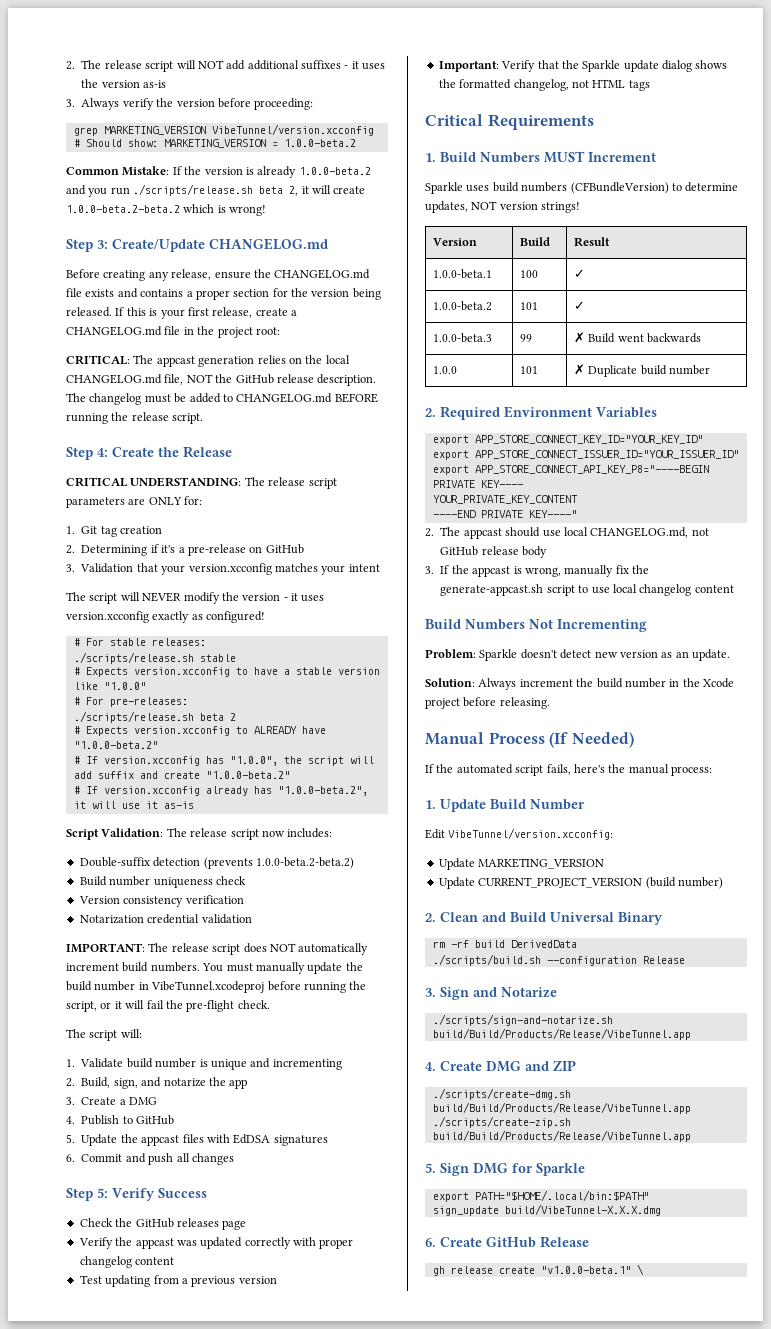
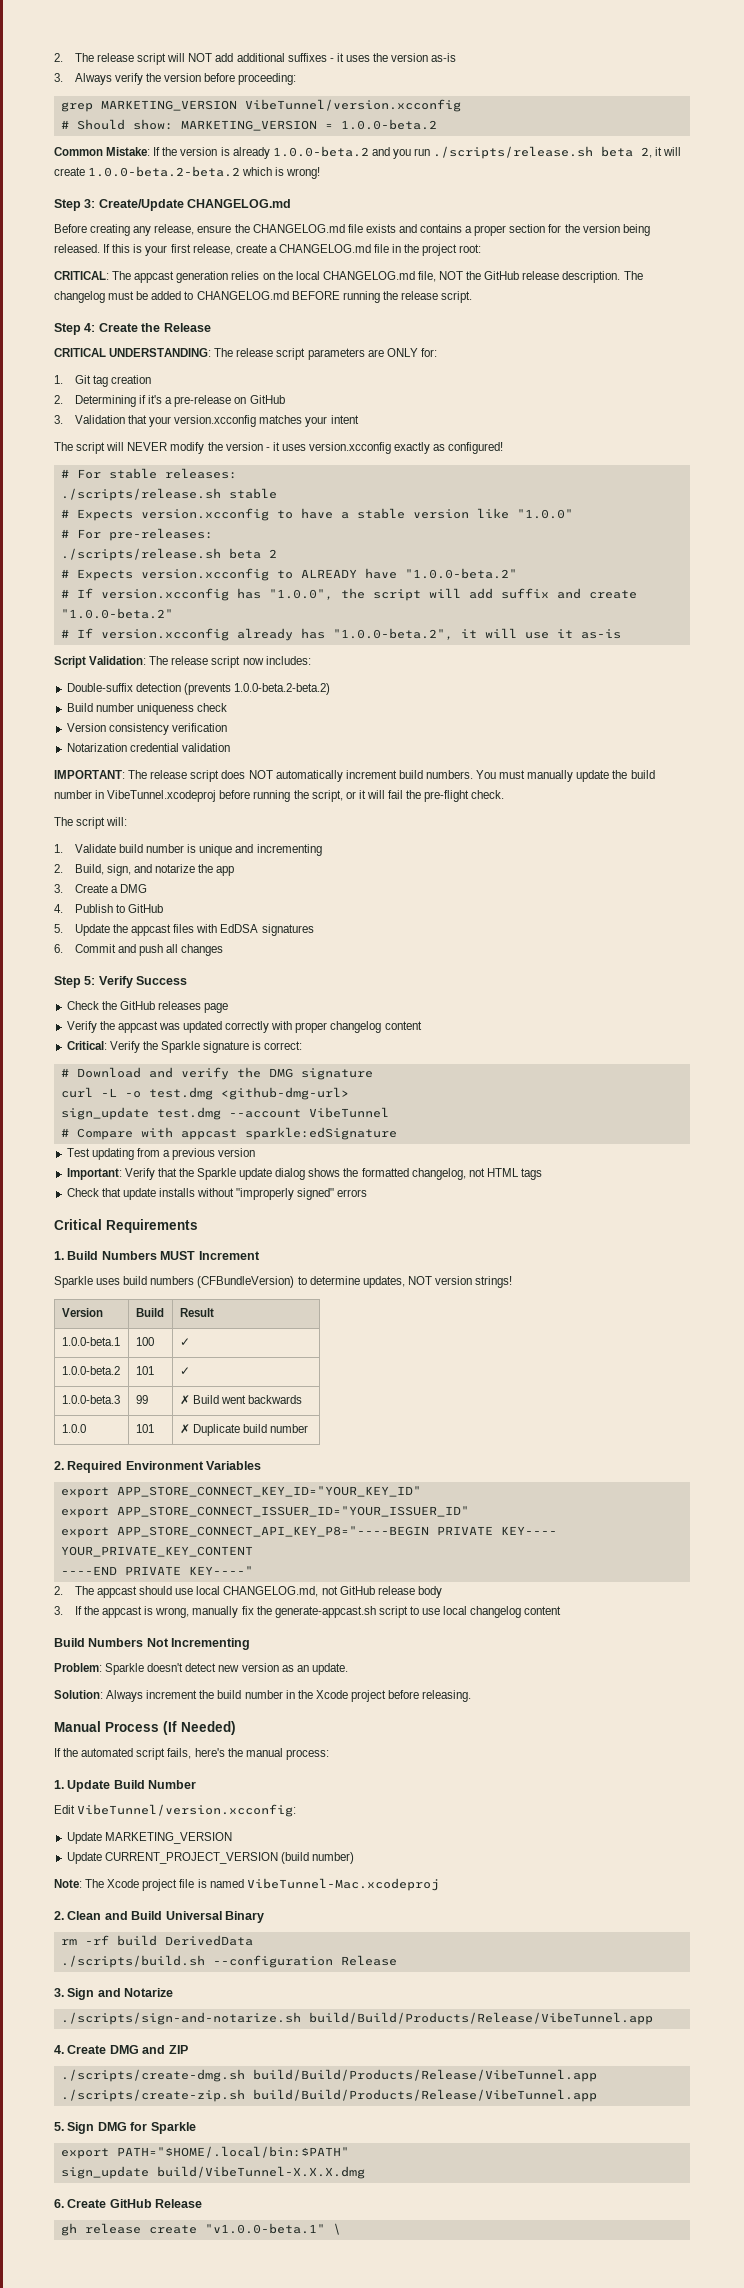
(175, 1261) none -> [66,1041,303,1053] [60,1067,373,1080] [60,1087,349,1100] [60,1107,389,1120] [60,1127,397,1140] // Critical: Verify the Sparkle signature is correct: // # Download and verify the DMG signature // curl -L -o test.dmg <github-dmg-url> // sign_update test.dmg --account VibeTunnel // # Compare with appcast sparkle:edSignature
(650, 85) none -> [66,1188,368,1200] // Check that update installs without "improperly signed" errors
(723, 883) none -> [54,1878,439,1891] // Note: The Xcode project file is named VibeTunnel-Mac.xcodeproj

